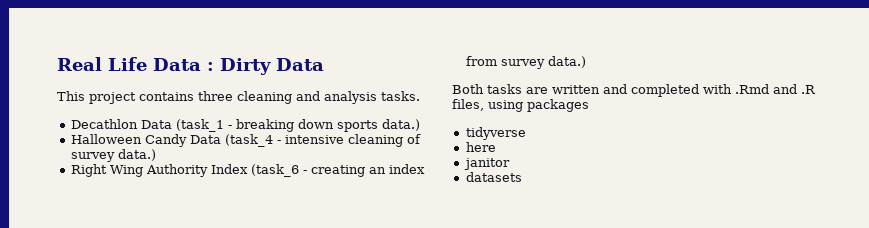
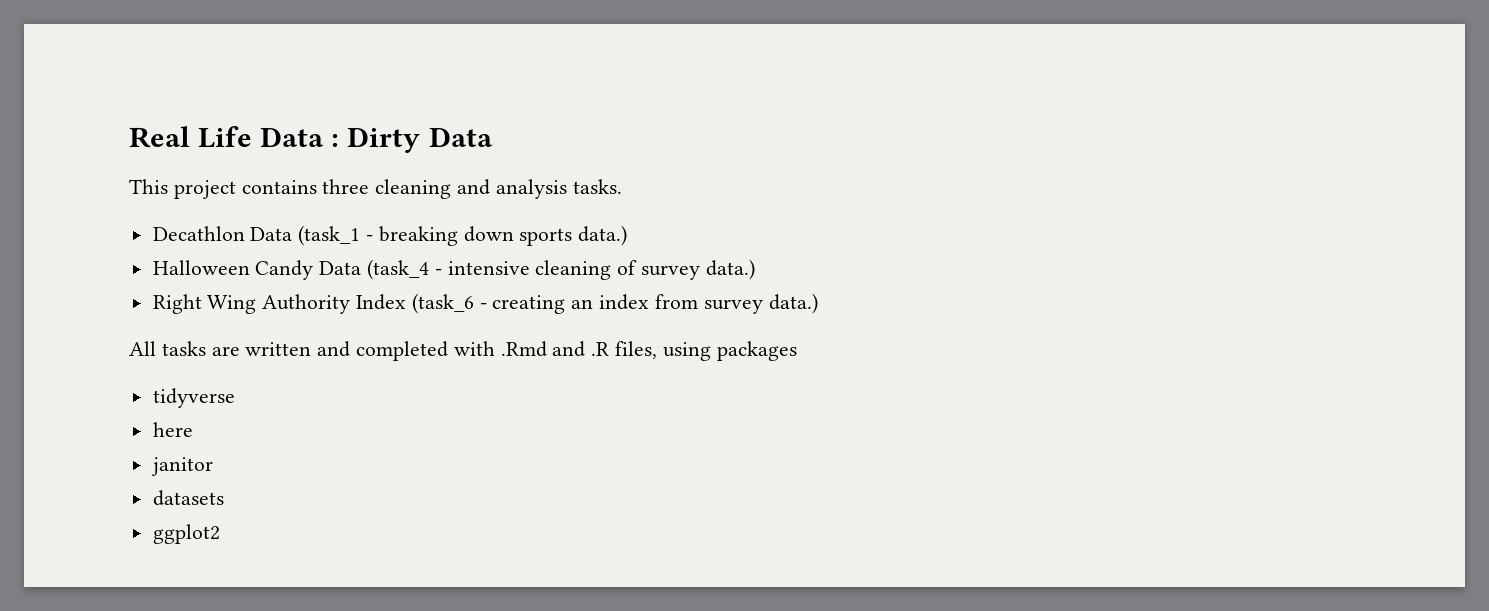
[452,84,484,94] Both -> [129,341,156,356] All
(522, 177) none -> [152,524,220,544] // ggplot2

